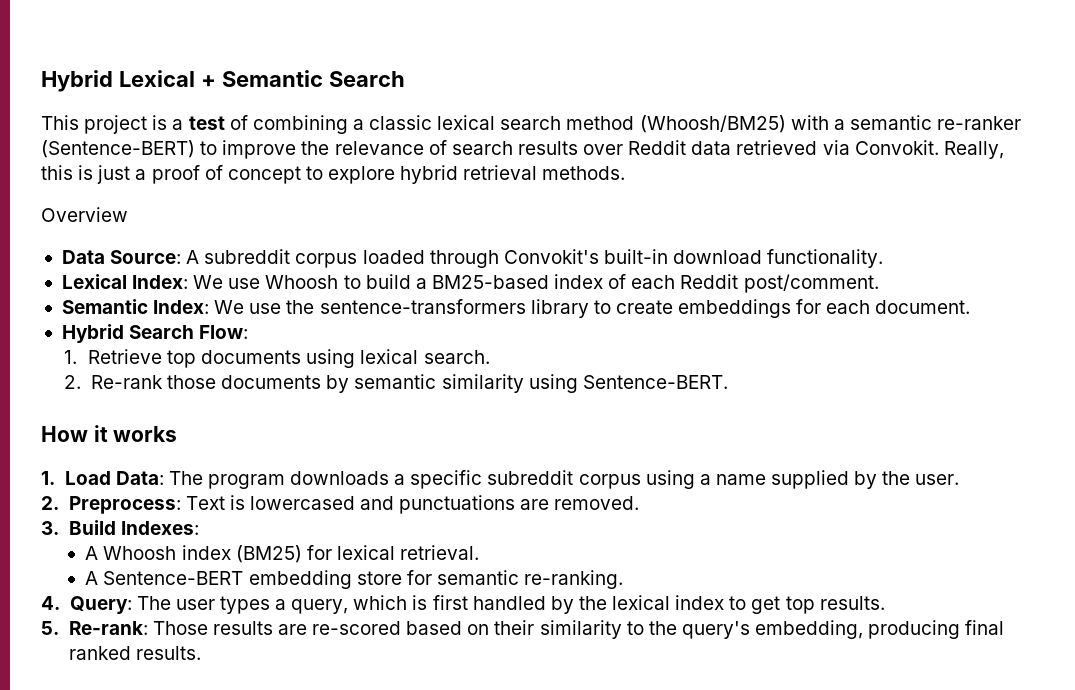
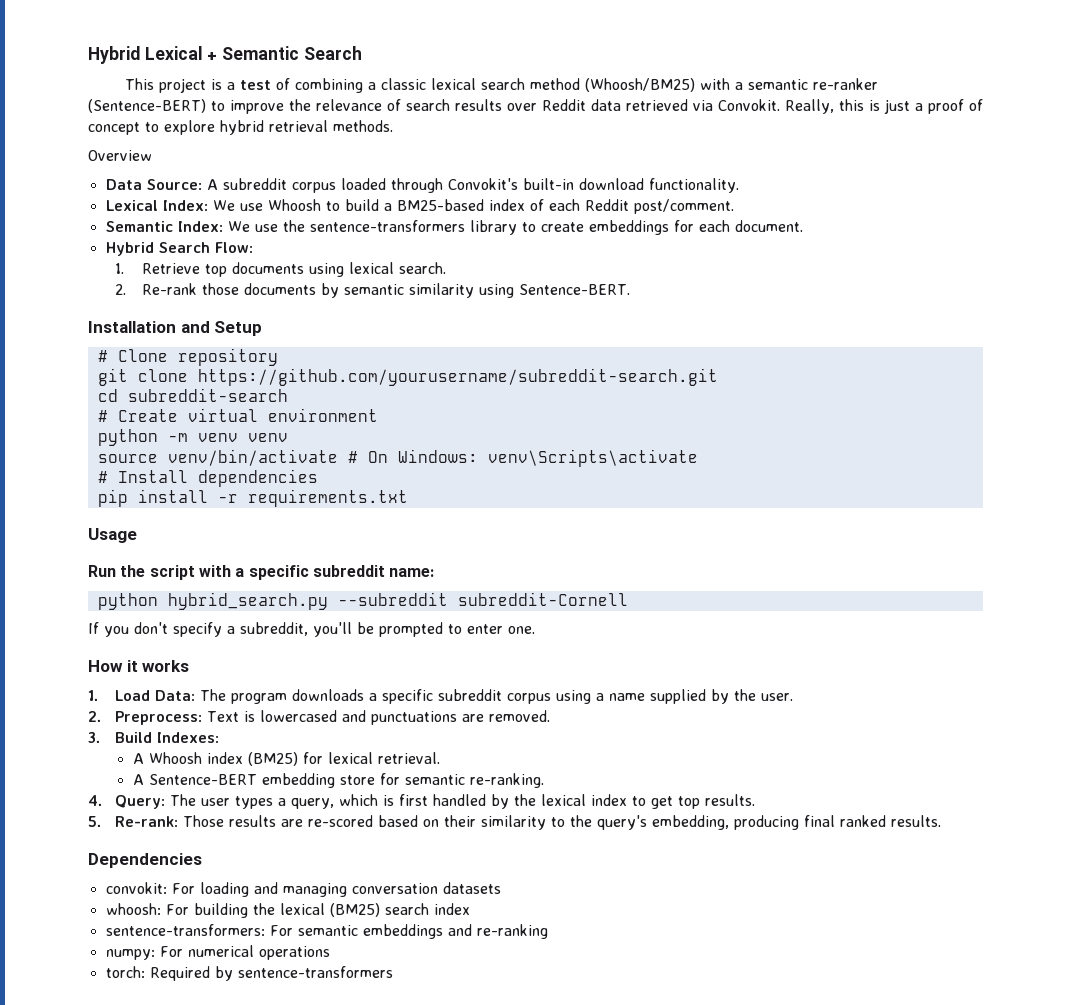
(728, 382) none -> [88,321,263,336] [97,348,278,366] [97,368,718,386] [97,388,288,402] [97,408,378,422] [97,429,288,446] [97,449,698,467] [97,469,318,487] [97,489,408,507] [88,528,137,543] [88,565,435,580] [97,592,628,610] [88,622,535,637] // Installation and Setup // # Clone repository // git clone https://github.com/yourusername/subreddit-search.git // cd subreddit-search // # Create virtual environment // python -m venv venv // source venv/bin/activate # On Windows: venv\Scripts\activate // # Install dependencies // pip install -r requirements.txt // Usage // Run the script with a specific subreddit name: // python hybrid_search.py --subreddit subreddit-Cornell // If you don't specify a subreddit, you'll be prompted to enter one.
(201, 653) none -> [88,853,202,868] [105,882,501,897] [105,903,470,918] [105,924,548,939] [105,945,330,960] [105,966,393,981] // Dependencies // convokit: For loading and managing conversation datasets // whoosh: For building the lexical (BM25) search index // sentence-transformers: For semantic embeddings and re-ranking // numpy: For numerical operations // torch: Required by sentence-transformers

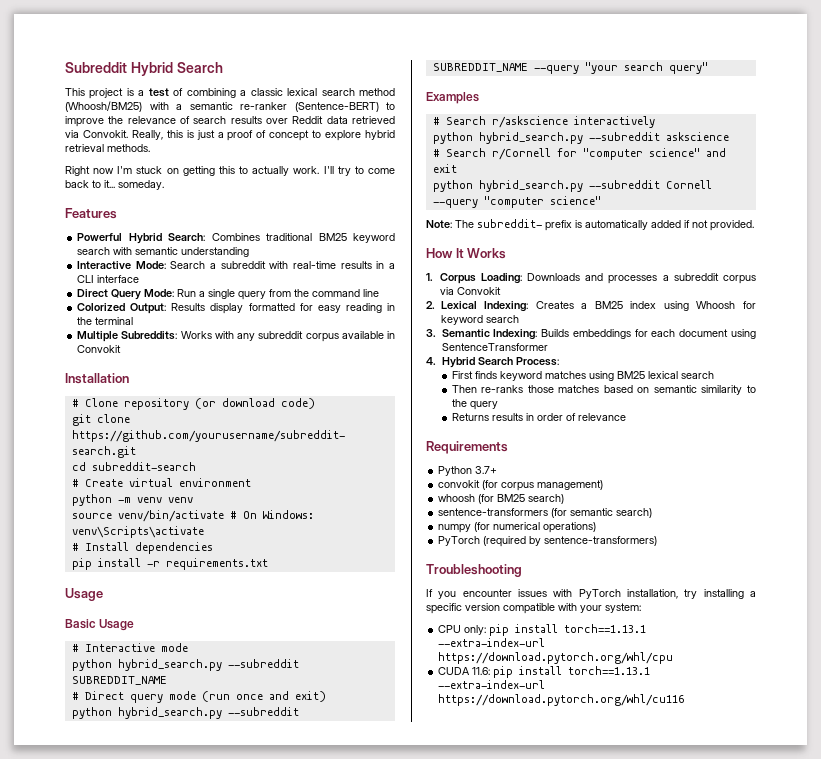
[88,46,300,64] Hybrid Lexical + Semantic -> [65,62,173,76] Subreddit Hybrid
[88,150,152,161] [105,178,739,193] [105,199,734,214] [105,220,803,235] [105,242,253,256] [115,262,447,277] [115,283,631,298] Overview // Data Source: A subreddit corpus loaded through Convokit's built-in download functionality. // Lexical Index: We use Whoosh to build a BM25-based index of each Reddit post/comment. // Semantic Index: We use the sentence-transformers library to create embeddings for each document. // Hybrid Search Flow: // 1. Retrieve top documents using lexical search. // 2. Re-rank those documents by semantic similarity using Sentence-BERT. -> [65,166,395,176] [65,180,164,190] [65,208,117,219] [77,233,395,244] [77,247,250,257] [77,261,396,269] [77,275,140,283] [77,289,380,300] [77,303,396,314] [77,317,134,325] [77,331,396,342] [77,345,122,353] Right now I'm stuck on getting this to actually work. I'll try to come back to it... someday. // Features // Powerful Hybrid Search: Combines traditional BM25 keyword search with semantic understanding // Interactive Mode: Search a subreddit with real-time results in a CLI interface // Direct Query Mode: Run a single query from the command line // Colorized Output: Results display formatted for easy reading in the terminal // Multiple Subreddits: Works with any subreddit corpus available in Convokit
[180,321,263,336] and Setup -> (129, 378) none
(278, 357) none -> [194,398,315,409] (or download code)
[88,565,435,580] [97,592,628,610] [88,622,535,637] [88,660,190,672] [88,689,794,704] [88,710,551,725] [88,732,220,743] [132,752,440,766] [132,773,544,788] [88,794,756,809] [88,815,942,830] [88,853,202,868] [105,882,501,897] [105,903,470,918] [105,924,548,939] [105,945,330,960] [105,966,393,981] Run the script with a specific subreddit name: // python hybrid_search.py --subreddit subreddit-Cornell // If you don't specify a subreddit, you'll be prompted to enter one. // How it works // 1. Load Data: The program downloads a specific subreddit corpus using a name supplied by the user. // 2. Preprocess: Text is lowercased and punctuations are removed. // 3. Build Indexes: // A Whoosh index (BM25) for lexical retrieval. // A Sentence-BERT embedding store for semantic re-ranking. // 4. Query: The user types a query, which is first handled by the lexical index to get top results. // 5. Re-rank: Those results are re-scored based on their similarity to the query's embedding, producing final ranked results. // Dependencies // convokit: For loading and managing conversation datasets // whoosh: For building the lexical (BM25) search index // sentence-transformers: For semantic embeddings and re-ranking // numpy: For numerical operations // torch: Required by sentence-transformers -> [65,619,135,631] [71,643,188,652] [71,659,299,671] [71,676,167,685] [71,691,326,703] [71,707,299,719] [432,62,708,74] [426,92,479,104] [432,116,655,128] [432,132,729,144] [432,148,726,160] [432,164,457,173] [432,180,712,192] [432,196,601,208] [426,219,754,231] [426,248,507,259] [426,273,756,284] [439,287,501,295] [426,301,756,312] [440,315,519,325] [426,329,756,340] [441,343,548,351] [426,357,559,368] [451,371,714,381] [451,385,756,395] [451,399,498,410] [451,413,626,421] [426,441,508,454] [438,466,498,476] [438,480,604,491] [438,494,565,504] [438,508,653,518] [438,522,597,533] [438,536,658,547] [426,564,522,577] [426,589,756,599] [426,603,641,614] [438,624,647,636] [438,638,546,647] [438,652,674,664] [438,666,651,678] [438,680,546,689] [438,694,685,706] Basic Usage // # Interactive mode // python hybrid_search.py --subreddit SUBREDDIT_NAME // # Direct query mode (run once and exit) // python hybrid_search.py --subreddit SUBREDDIT_NAME --query "your search query" // Examples // # Search r/askscience interactively // python hybrid_search.py --subreddit askscience // # Search r/Cornell for "computer science" and exit // python hybrid_search.py --subreddit Cornell --query "computer science" // Note: The subreddit- prefix is automatically added if not provided. // How It Works // 1. Corpus Loading: Downloads and processes a subreddit corpus via Convokit // 2. Lexical Indexing: Creates a BM25 index using Whoosh for keyword search // 3. Semantic Indexing: Builds embeddings for each document using SentenceTransformer // 4. Hybrid Search Process: // First finds keyword matches using BM25 lexical search // Then re-ranks those matches based on semantic similarity to the query // Returns results in order of relevance // Requirements // Python 3.7+ // convokit (for corpus management) // whoosh (for BM25 search) // sentence-transformers (for semantic search) // numpy (for numerical operations) // PyTorch (required by sentence-transformers) // Troubleshooting // If you encounter issues with PyTorch installation, try installing a specific version compatible with your system: // CPU only: pip install torch==1.13.1 --extra-index-url https://download.pytorch.org/whl/cpu // CUDA 11.6: pip install torch==1.13.1 --extra-index-url https://download.pytorch.org/whl/cu116

